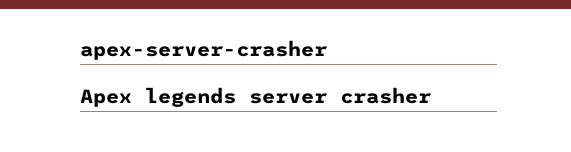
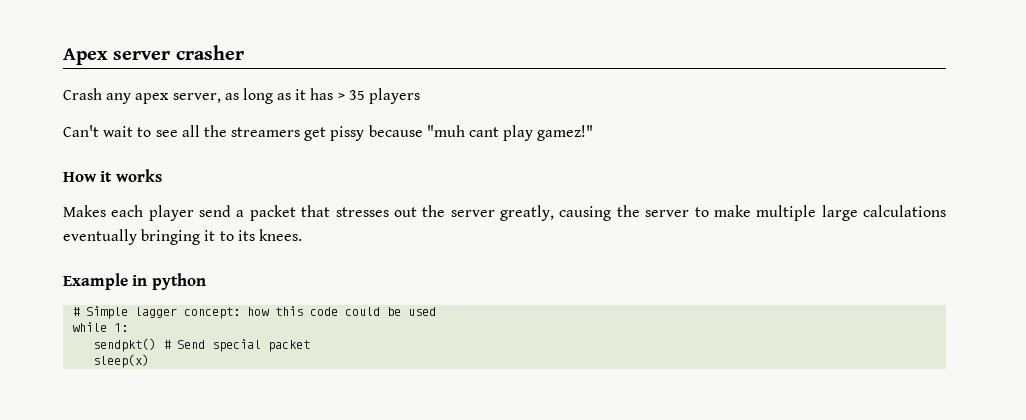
[80,40,328,60] [80,87,236,107] apex-server-crasher // Apex legends -> [63,48,108,65] Apex
(432, 95) none -> [63,88,421,104] [63,125,594,141] [63,169,162,182] [63,205,946,221] [63,229,302,245] [63,273,206,290] [72,306,437,319] [72,322,129,332] [93,338,311,352] [93,354,150,368] // Crash any apex server, as long as it has > 35 players // Can't wait to see all the streamers get pissy because "muh cant play gamez!" // How it works // Makes each player send a packet that stresses out the server greatly, causing the server to make multiple large calculations eventually bringing it to its knees. // Example in python // # Simple lagger concept: how this code could be used // while 1: // sendpkt() # Send special packet // sleep(x)

